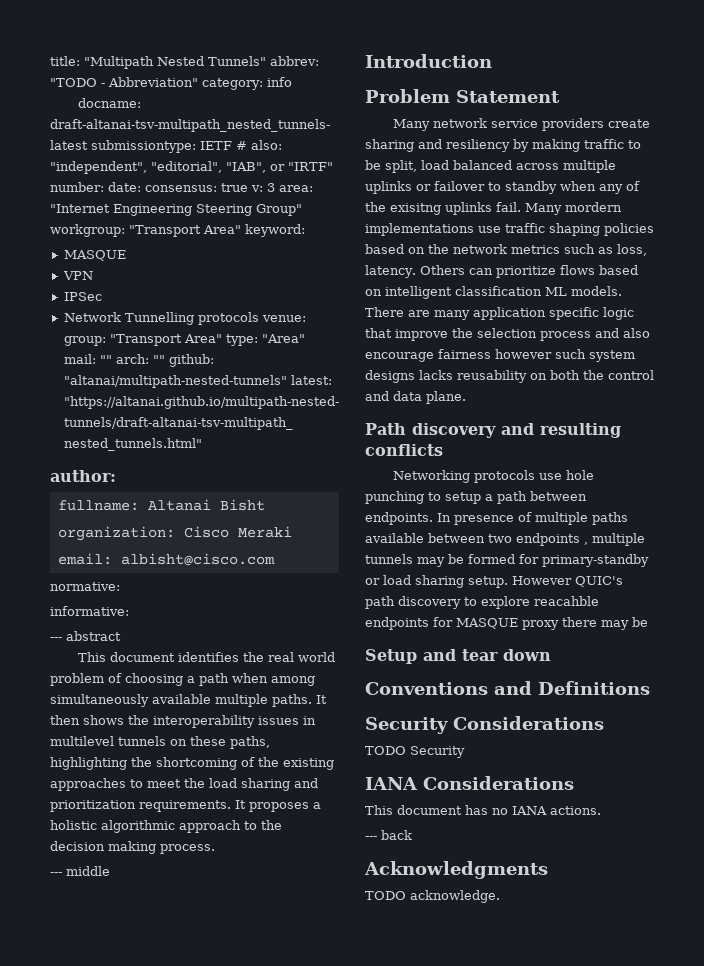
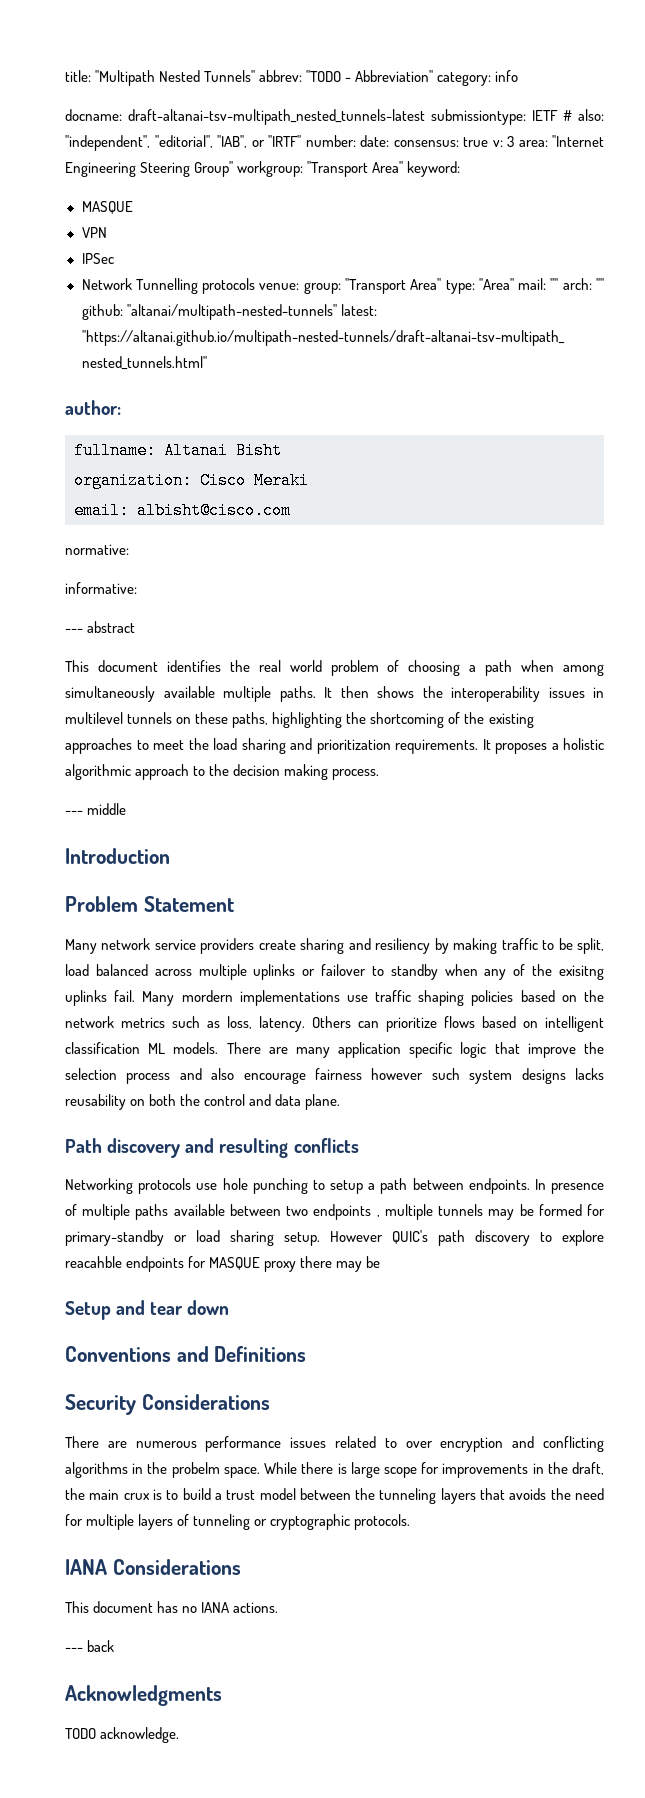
[365,746,465,758] TODO Security -> [65,1436,605,1452] [65,1462,605,1478] [65,1488,604,1504] [65,1514,411,1530] There are numerous performance issues related to over encryption and conflicting algorithms in the probelm space. While there is large scope for improvements in the draft, the main crux is to build a trust model between the tunneling layers that avoids the need for multiple layers of tunneling or cryptographic protocols.

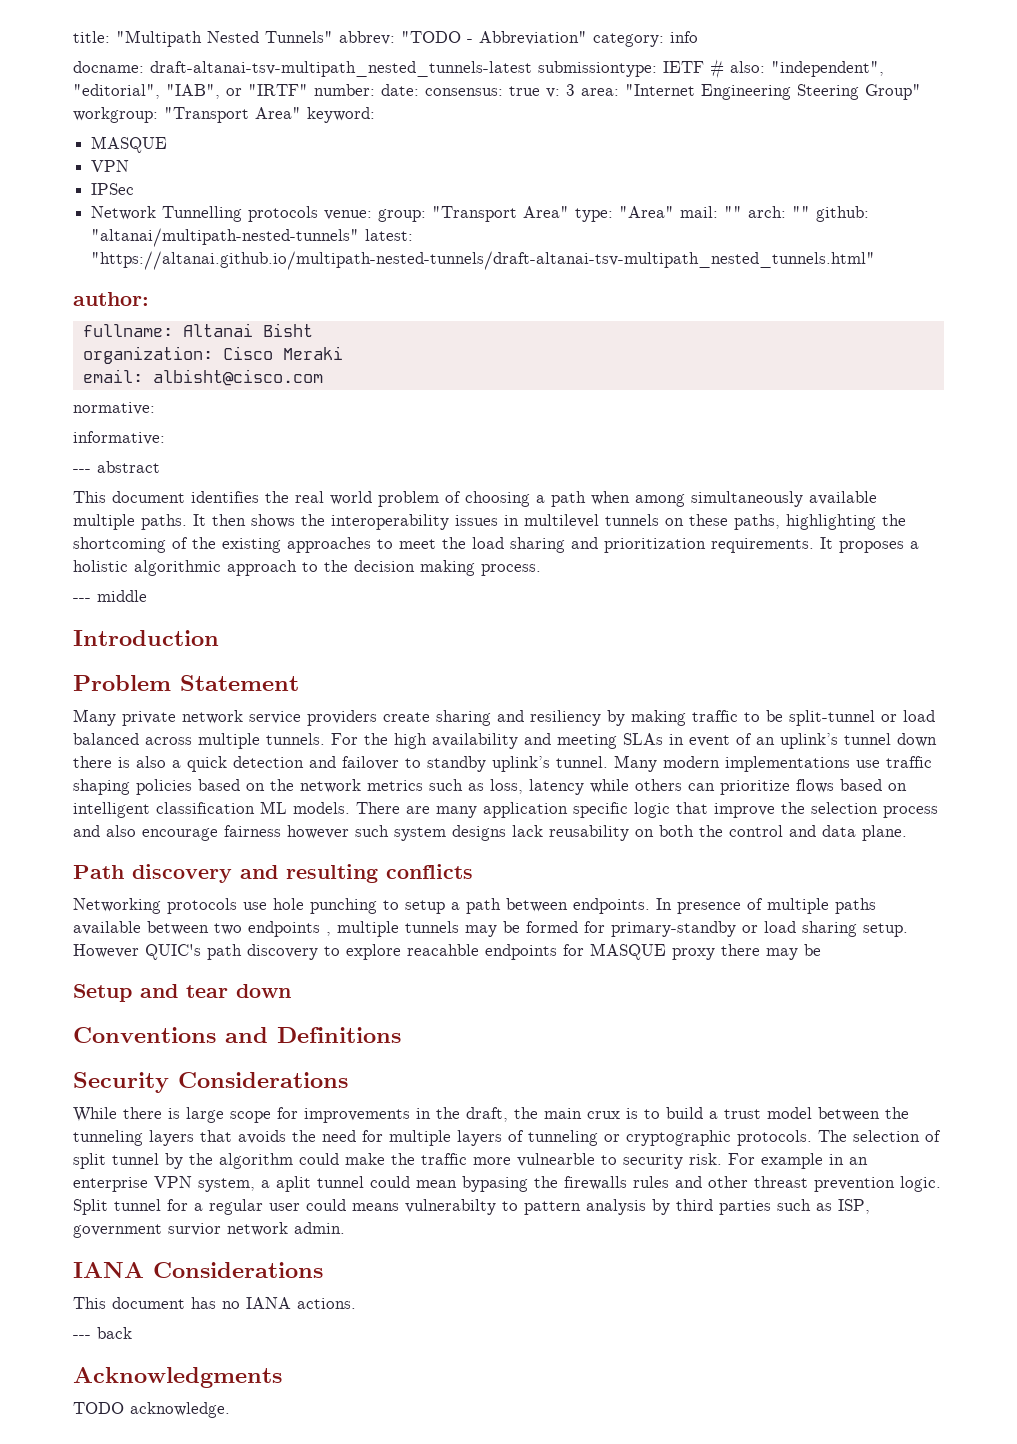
(97, 946) none -> [122,711,176,726] private
[576,938,604,954] split, -> [789,710,897,726] split-tunnel or
[253,964,605,980] [65,990,233,1006] uplinks or failover to standby when any of the exisitng uplinks fail. Many mordern -> [266,733,937,749] [73,755,720,772] tunnels. For the high availability and meeting SLAs in event of an uplink’s tunnel down there is also a quick detection and failover to standby uplink’s tunnel. Many modern
[259,1016,351,1032] latency. Others -> [529,779,682,795] latency while others
[574,1068,604,1080] lacks -> [512,825,543,837] lack
[65,1436,605,1452] [65,1462,260,1478] There are numerous performance issues related to over encryption and conflicting algorithms in the probelm space. -> (348, 1080) none
(411, 1522) none -> [818,1130,941,1142] [73,1153,868,1169] [73,1176,941,1192] [73,1199,870,1215] [73,1222,345,1238] The selection of split tunnel by the algorithm could make the traffic more vulnearble to security risk. For example in an enterprise VPN system, a aplit tunnel could mean bypasing the firewalls rules and other threast prevention logic. Split tunnel for a regular user could means vulnerabilty to pattern analysis by third parties such as ISP, government survior network admin.

